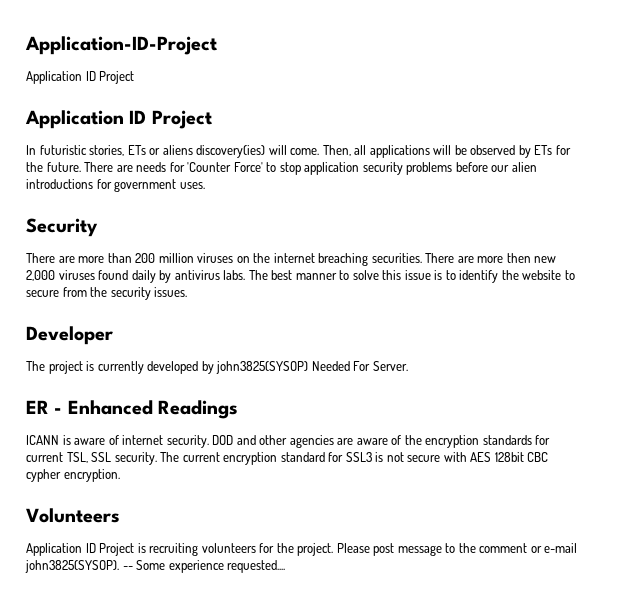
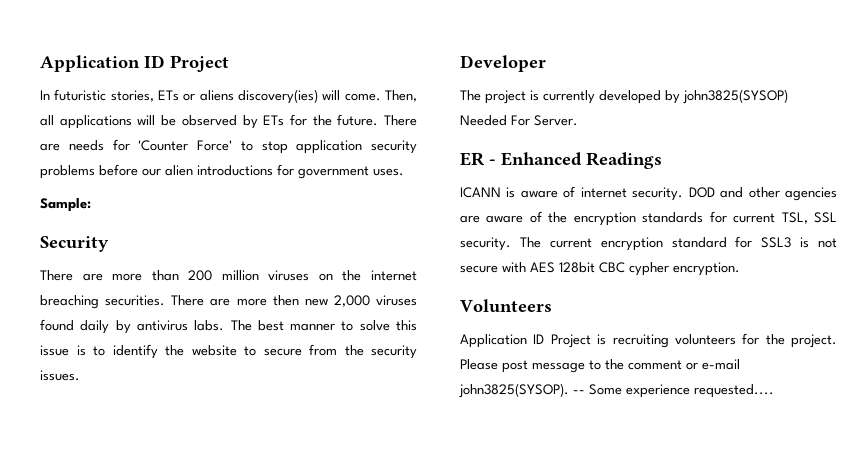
[25,36,217,55] [26,71,135,84] Application-ID-Project // Application ID Project // -> (40, 63) none
(205, 185) none -> [40,198,91,212] // Sample:

